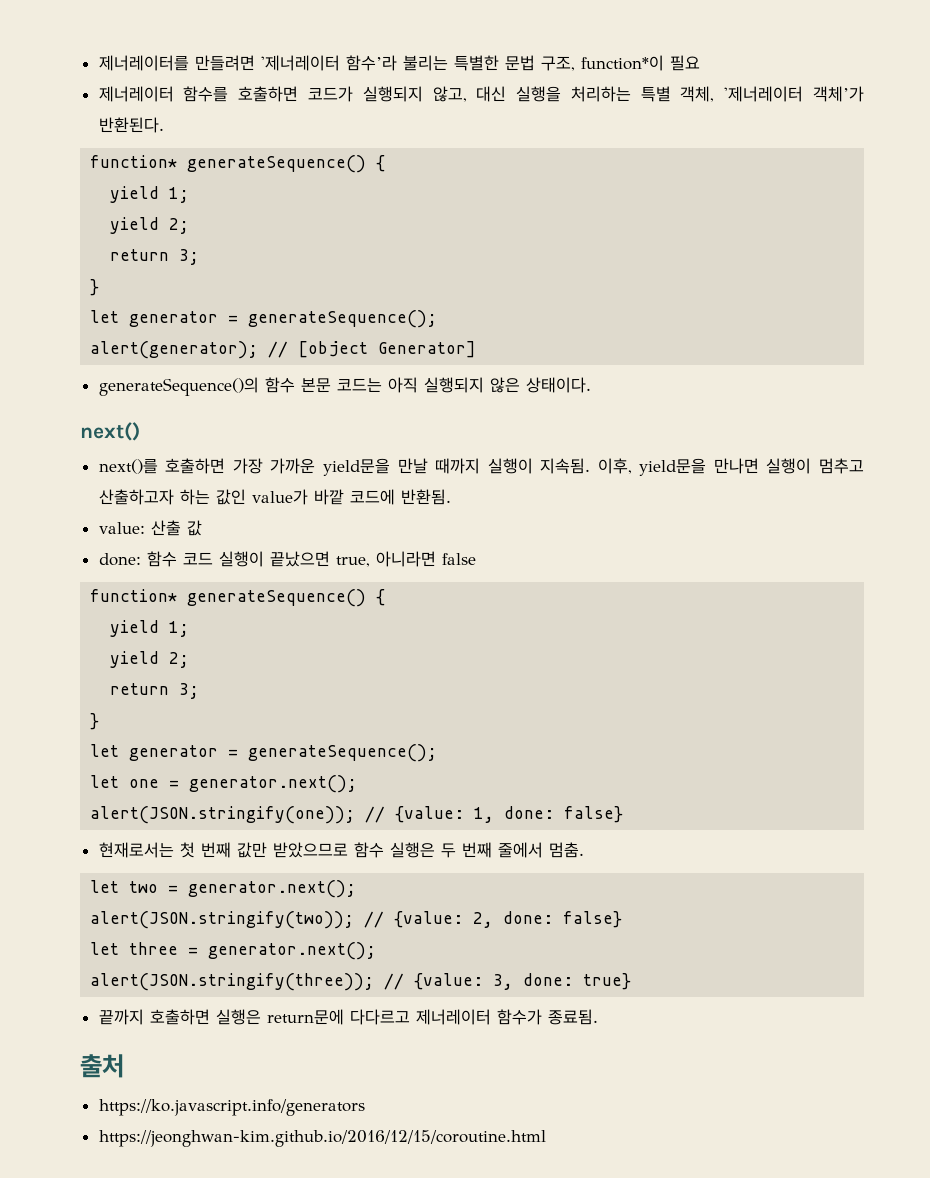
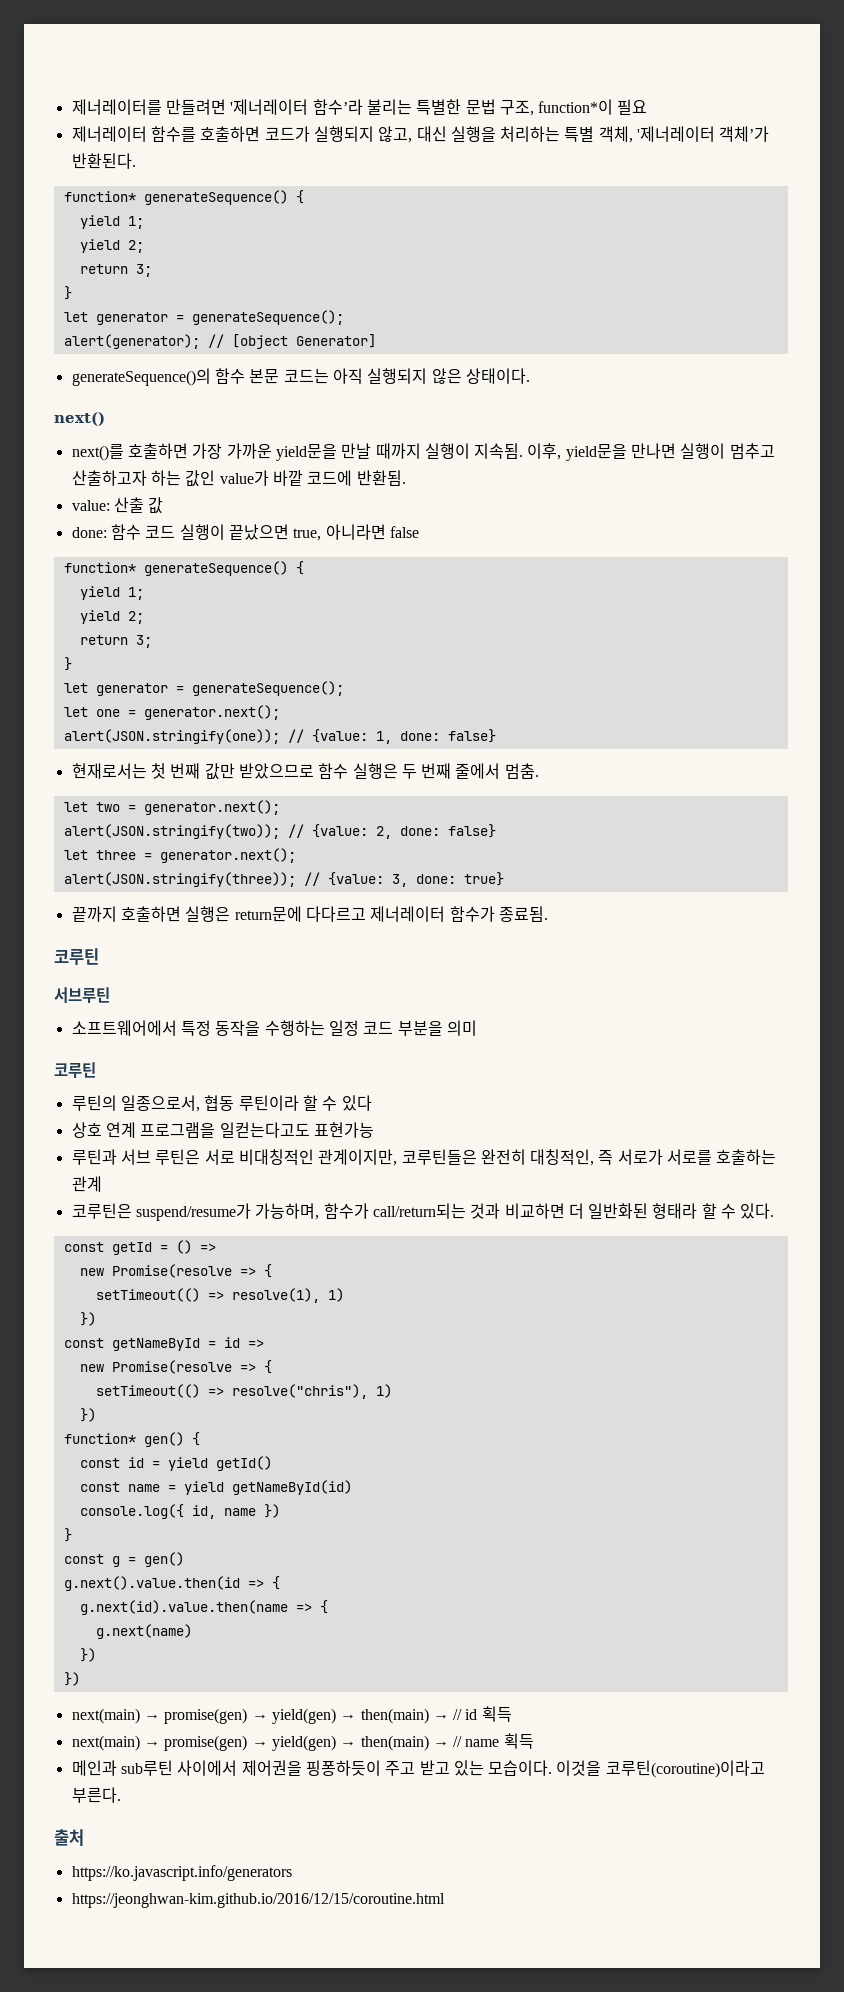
(598, 1017) none -> [54,948,99,965] [54,987,110,1004] [71,1020,477,1036] [54,1062,96,1079] [71,1095,372,1112] [71,1122,374,1138] [71,1149,777,1166] [71,1176,102,1192] [71,1203,775,1221] [63,1240,216,1255] [79,1264,272,1278] [95,1288,344,1303] [79,1312,96,1326] [63,1337,264,1351] [79,1360,272,1374] [95,1384,392,1399] [79,1408,96,1422] [63,1432,200,1447] [79,1456,272,1471] [79,1480,352,1495] [79,1504,280,1519] [63,1528,72,1542] [63,1552,184,1567] [63,1576,280,1591] [79,1600,328,1615] [95,1624,192,1639] [79,1648,96,1662] [63,1672,80,1686] [71,1706,512,1724] [71,1733,534,1751] [71,1760,765,1778] [71,1787,121,1803] // 코루틴 // 서브루틴 // 소프트웨어에서 특정 동작을 수행하는 일정 코드 부분을 의미 // 코루틴 // 루틴의 일종으로서, 협동 루틴이라 할 수 있다 // 상호 연계 프로그램을 일컫는다고도 표현가능 // 루틴과 서브 루틴은 서로 비대칭적인 관계이지만, 코루틴들은 완전히 대칭적인, 즉 서로가 서로를 호출하는 관계 // 코루틴은 suspend/resume가 가능하며, 함수가 call/return되는 것과 비교하면 더 일반화된 형태라 할 수 있다. // const getId = () => // new Promise(resolve => { // setTimeout(() => resolve(1), 1) // }) // const getNameById = id => // new Promise(resolve => { // setTimeout(() => resolve("chris"), 1) // }) // function* gen() { // const id = yield getId() // const name = yield getNameById(id) // console.log({ id, name }) // } // const g = gen() // g.next().value.then(id => { // g.next(id).value.then(name => { // g.next(name) // }) // }) // next(main) → promise(gen) → yield(gen) → then(main) → // id 획득 // next(main) → promise(gen) → yield(gen) → then(main) → // name 획득 // 메인과 sub루틴 사이에서 제어권을 핑퐁하듯이 주고 받고 있는 모습이다. 이것을 코루틴(coroutine)이라고 부른다.

